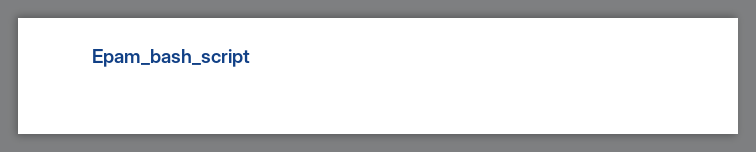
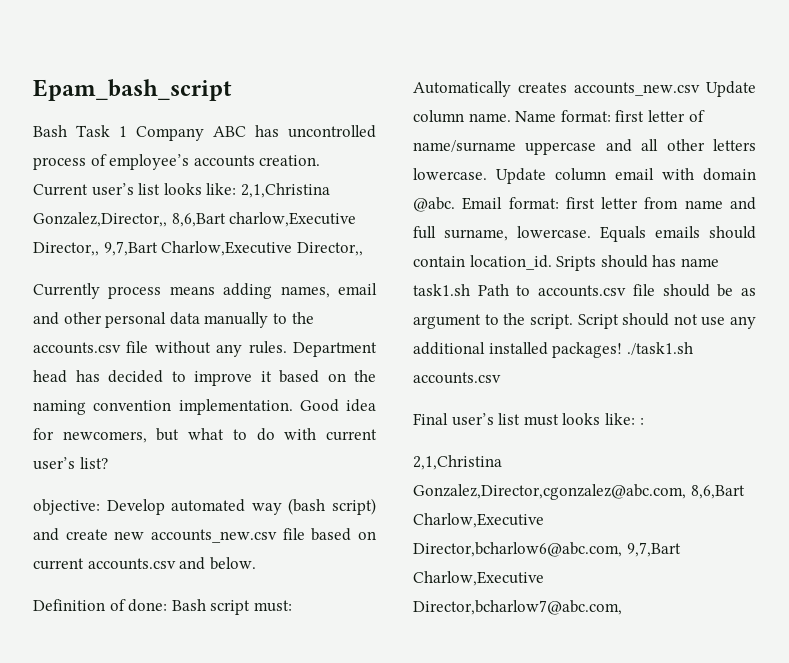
(250, 58) none -> [33,125,376,141] [33,154,321,170] [33,183,330,198] [33,212,357,227] [33,241,363,256] [33,283,377,299] [33,312,314,328] [33,341,377,357] [33,370,376,386] [33,399,376,415] [33,428,378,443] [33,457,108,470] [33,498,376,515] [33,528,376,543] [33,557,256,570] [33,599,292,615] [413,81,756,97] [413,110,705,123] [413,139,756,155] [413,168,756,184] [413,197,756,212] [413,226,756,242] [413,255,719,271] [413,284,756,297] [413,313,756,329] [413,342,693,358] [413,372,501,384] [413,413,644,426] [413,455,502,470] [413,484,745,500] [413,513,544,528] [413,542,681,557] [413,571,544,586] [413,600,622,615] // Bash Task 1 Company ABC has uncontrolled process of employee’s accounts creation. Current user’s list looks like: 2,1,Christina Gonzalez,Director,, 8,6,Bart charlow,Executive Director,, 9,7,Bart Charlow,Executive Director,, // Currently process means adding names, email and other personal data manually to the accounts.csv file without any rules. Department head has decided to improve it based on the naming convention implementation. Good idea for newcomers, but what to do with current user’s list? // objective: Develop automated way (bash script) and create new accounts_new.csv file based on current accounts.csv and below. // Definition of done: Bash script must: Automatically creates accounts_new.csv Update column name. Name format: first letter of name/surname uppercase and all other letters lowercase. Update column email with domain @abc. Email format: first letter from name and full surname, lowercase. Equals emails should contain location_id. Sripts should has name task1.sh Path to accounts.csv file should be as argument to the script. Script should not use any additional installed packages! ./task1.sh accounts.csv // Final user’s list must looks like: : // 2,1,Christina Gonzalez,Director,cgonzalez@abc.com, 8,6,Bart Charlow,Executive Director,bcharlow6@abc.com, 9,7,Bart Charlow,Executive Director,bcharlow7@abc.com,

